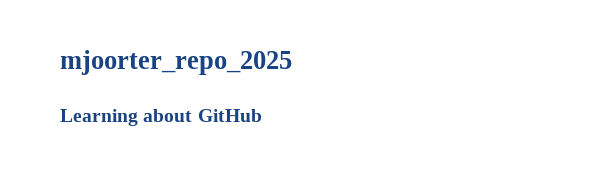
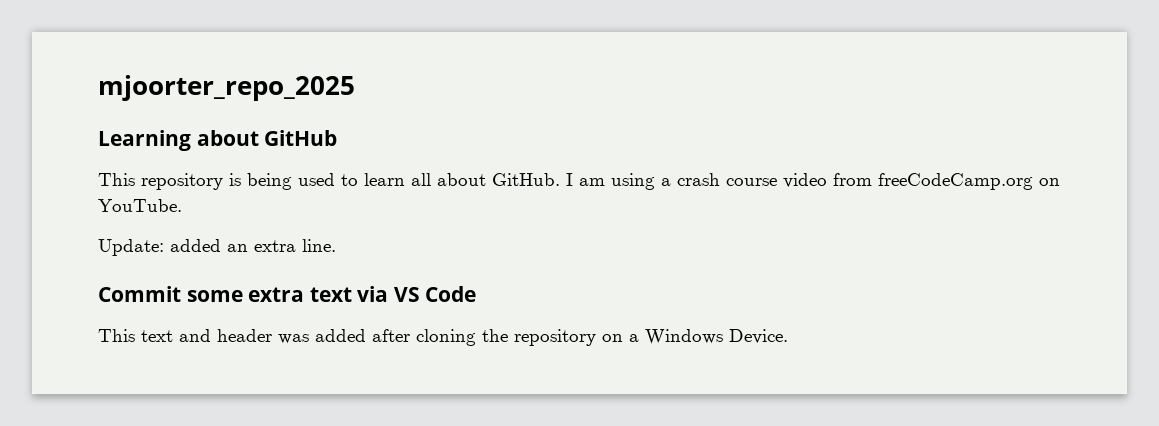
(262, 115) none -> [98,173,1060,190] [98,199,182,212] [98,239,336,256] [98,286,477,302] [98,329,788,346] // This repository is being used to learn all about GitHub. I am using a crash course video from freeCodeCamp.org on YouTube. // Update: added an extra line. // Commit some extra text via VS Code // This text and header was added after cloning the repository on a Windows Device.

